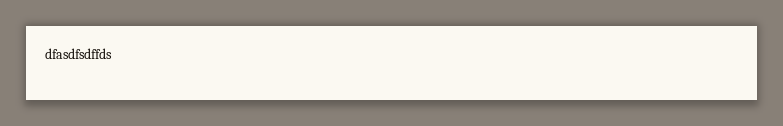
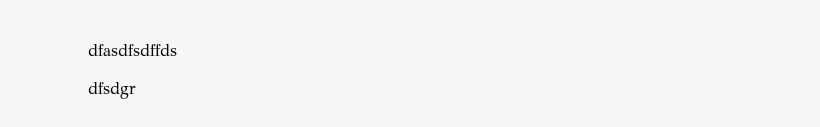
(112, 53) none -> [88,82,136,99] // dfsdgr

